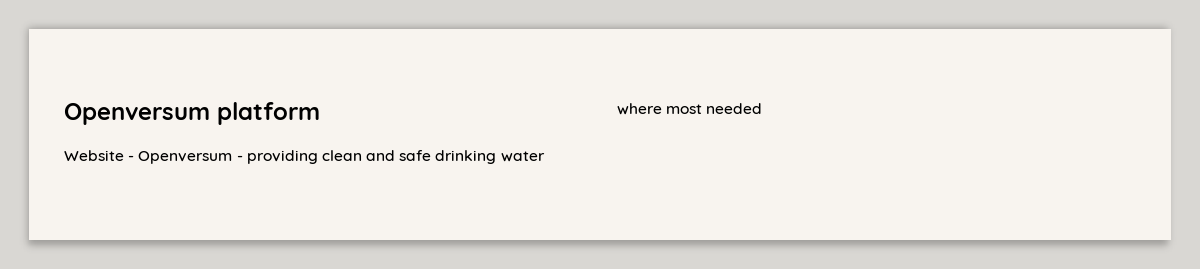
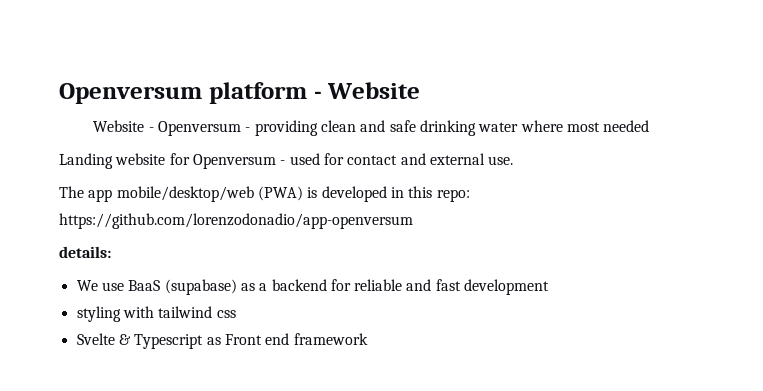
(320, 113) none -> [313,82,421,99] - Website
(763, 108) none -> [59,153,514,169] [59,186,470,202] [59,213,413,229] [59,246,111,258] [76,279,550,295] [76,306,236,322] [76,333,368,349] // Landing website for Openversum - used for contact and external use. // The app mobile/desktop/web (PWA) is developed in this repo: https://github.com/lorenzodonadio/app-openversum // details: // We use BaaS (supabase) as a backend for reliable and fast development // styling with tailwind css // Svelte & Typescript as Front end framework

